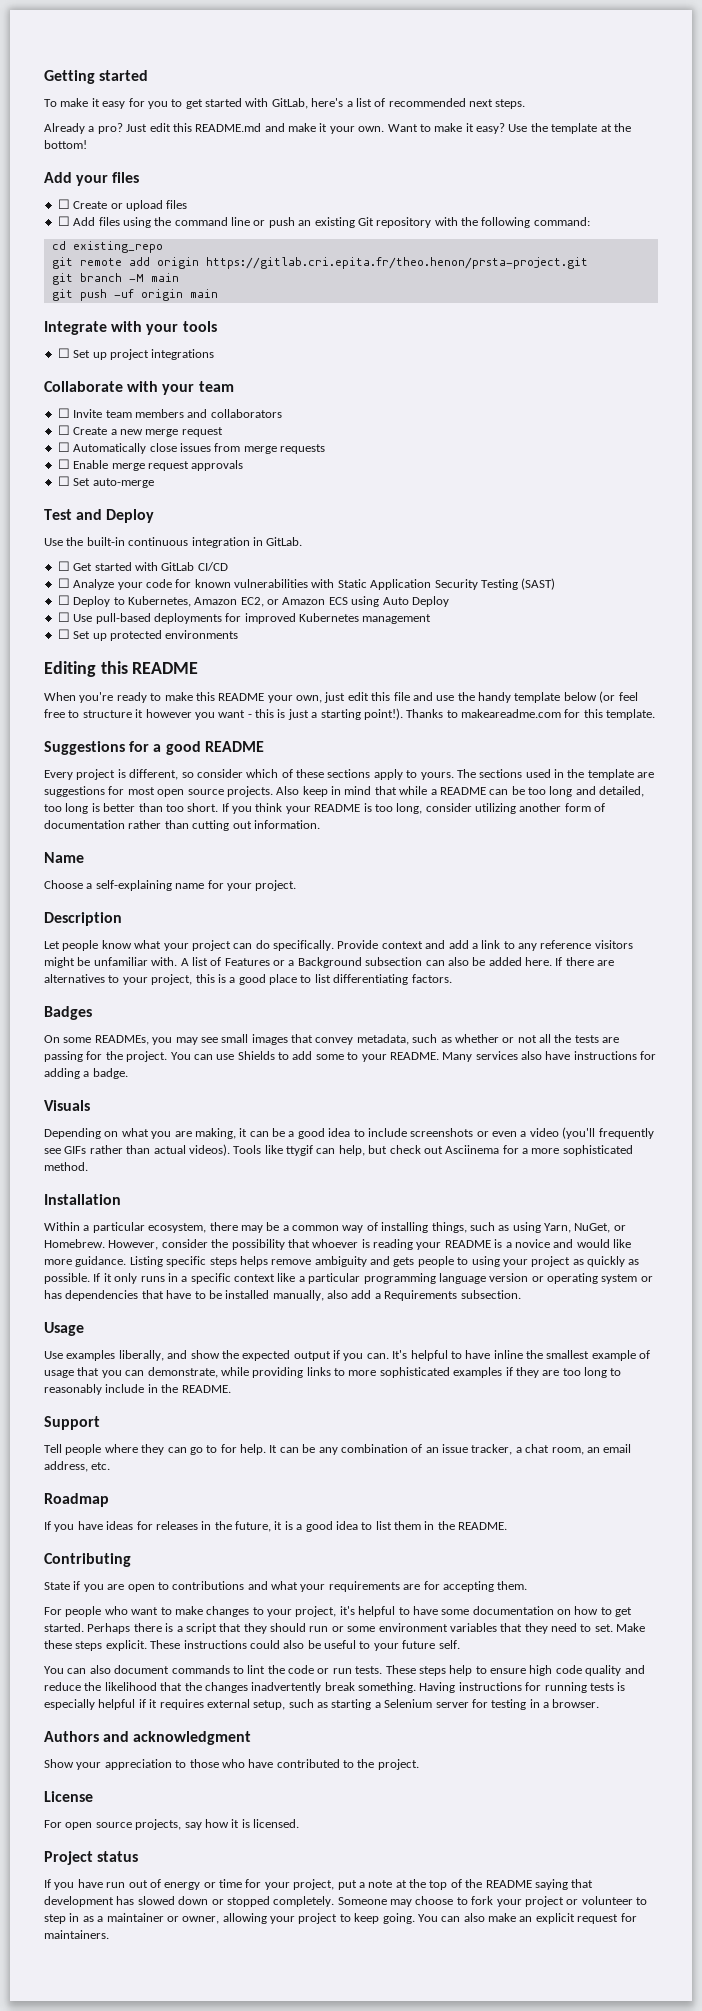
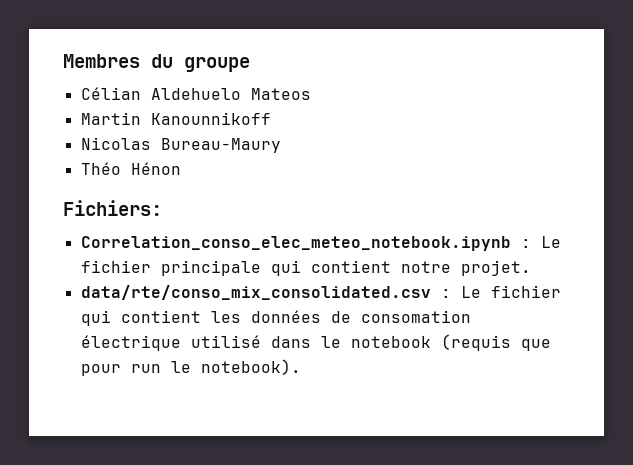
[44,70,149,84] [44,98,526,109] [44,123,631,134] [44,140,87,149] [44,172,140,186] [57,199,188,211] [57,216,590,228] [51,241,163,253] [51,257,588,269] [51,273,179,285] [51,289,218,301] [44,321,217,335] [57,348,215,360] [44,381,234,395] [57,408,282,418] [57,425,223,437] [57,442,325,454] [57,459,244,471] [57,476,154,488] [44,509,155,523] [44,537,303,548] [57,561,228,571] [57,578,556,590] [57,595,449,607] [57,612,432,624] [57,629,239,641] [44,661,199,677] [44,691,638,703] [44,708,656,720] [44,741,264,755] [44,769,655,780] [44,786,645,797] [44,803,606,814] [44,820,320,831] [44,852,84,863] [44,880,297,891] [44,912,122,926] [44,940,633,951] [44,957,615,968] [44,974,452,985] [44,1006,92,1020] [44,1034,620,1045] [44,1051,657,1062] [44,1068,128,1079] [44,1100,90,1111] [44,1127,654,1139] [44,1144,633,1156] [44,1162,88,1171] [44,1194,121,1205] [44,1222,626,1233] [44,1239,631,1250] [44,1256,640,1267] [44,1273,653,1284] [44,1290,521,1301] [44,1322,84,1336] [44,1350,651,1361] [44,1367,622,1378] [44,1384,231,1395] [44,1416,100,1430] [44,1444,632,1455] [44,1461,111,1472] [44,1493,109,1507] [44,1521,508,1532] [44,1553,131,1567] [44,1581,528,1592] [44,1606,633,1617] [44,1623,646,1634] [44,1640,460,1651] [44,1665,645,1676] [44,1682,626,1693] [44,1699,600,1710] [44,1731,252,1745] [44,1759,419,1770] [44,1791,93,1802] [44,1819,299,1830] [44,1851,139,1865] [44,1879,594,1890] [44,1896,647,1907] [44,1913,637,1924] [44,1930,109,1939] Getting started // To make it easy for you to get started with GitLab, here's a list of recommended next steps. // Already a pro? Just edit this README.md and make it your own. Want to make it easy? Use the template at the bottom! // Add your files // ☐ Create or upload files // ☐ Add files using the command line or push an existing Git repository with the following command: // cd existing_repo // git remote add origin https://gitlab.cri.epita.fr/theo.henon/prsta-project.git // git branch -M main // git push -uf origin main // Integrate with your tools // ☐ Set up project integrations // Collaborate with your team // ☐ Invite team members and collaborators // ☐ Create a new merge request // ☐ Automatically close issues from merge requests // ☐ Enable merge request approvals // ☐ Set auto-merge // Test and Deploy // Use the built-in continuous integration in GitLab. // ☐ Get started with GitLab CI/CD // ☐ Analyze your code for known vulnerabilities with Static Application Security Testing (SAST) // ☐ Deploy to Kubernetes, Amazon EC2, or Amazon ECS using Auto Deploy // ☐ Use pull-based deployments for improved Kubernetes management // ☐ Set up protected environments // Editing this README // When you're ready to make this README your own, just edit this file and use the handy template below (or feel free to structure it however you want - this is just a starting point!). Thanks to makeareadme.com for this template. // Suggestions for a good README // Every project is different, so consider which of these sections apply to yours. The sections used in the template are suggestions for most open source projects. Also keep in mind that while a README can be too long and detailed, too long is better than too short. If you think your README is too long, consider utilizing another form of documentation rather than cutting out information. // Name // Choose a self-explaining name for your project. // Description // Let people know what your project can do specifically. Provide context and add a link to any reference visitors might be unfamiliar with. A list of Features or a Background subsection can also be added here. If there are alternatives to your project, this is a good place to list differentiating factors. // Badges // On some READMEs, you may see small images that convey metadata, such as whether or not all the tests are passing for the project. You can use Shields to add some to your README. Many services also have instructions for adding a badge. // Visuals // Depending on what you are making, it can be a good idea to include screenshots or even a video (you'll frequently see GIFs rather than actual videos). Tools like ttygif can help, but check out Asciinema for a more sophisticated method. // Installation // Within a particular ecosystem, there may be a common way of installing things, such as using Yarn, NuGet, or Homebrew. However, consider the possibility that whoever is reading your README is a novice and would like more guidance. Listing specific steps helps remove ambiguity and gets people to using your project as quickly as possible. If it only runs in a specific context like a particular programming language version or operating system or has dependencies that have to be installed manually, also add a Requirements subsection. // Usage // Use examples liberally, and show the expected output if you can. It's helpful to have inline the smallest example of usage that you can demonstrate, while providing links to more sophisticated examples if they are too long to reasonably include in the README. // Support // Tell people where they can go to for help. It can be any combination of an issue tracker, a chat room, an email address, etc. // Roadmap // If you have ideas for releases in the future, it is a good idea to list them in the README. // Contributing // State if you are open to contributions and what your requirements are for accepting them. // For people who want to make changes to your project, it's helpful to have some documentation on how to get started. Perhaps there is a script that they should run or some environment variables that they need to set. Make these steps explicit. These instructions could also be useful to your future self. // You can also document commands to lint the code or run tests. These steps help to ensure high code quality and reduce the likelihood that the changes inadvertently break something. Having instructions for running tests is especially helpful if it requires external setup, such as starting a Selenium server for testing in a browser. // Authors and acknowledgment // Show your appreciation to those who have contributed to the project. // License // For open source projects, say how it is licensed. // Project status // If you have run out of energy or time for your project, put a note at the top of the README saying that development has slowed down or stopped completely. Someone may choose to fork your project or volunteer to step in as a maintainer or owner, allowing your project to keep going. You can also make an explicit request for maintainers. -> [63,54,250,72] [80,87,311,100] [80,112,271,125] [80,137,281,153] [80,162,181,175] [63,200,162,216] [80,236,561,251] [80,260,531,276] [80,285,561,300] [80,310,471,326] [80,334,551,351] [80,359,301,376] Membres du groupe // Célian Aldehuelo Mateos // Martin Kanounnikoff // Nicolas Bureau-Maury // Théo Hénon // Fichiers: // Correlation_conso_elec_meteo_notebook.ipynb : Le fichier principale qui contient notre projet. // data/rte/conso_mix_consolidated.csv : Le fichier qui contient les données de consomation électrique utilisé dans le notebook (requis que pour run le notebook).

